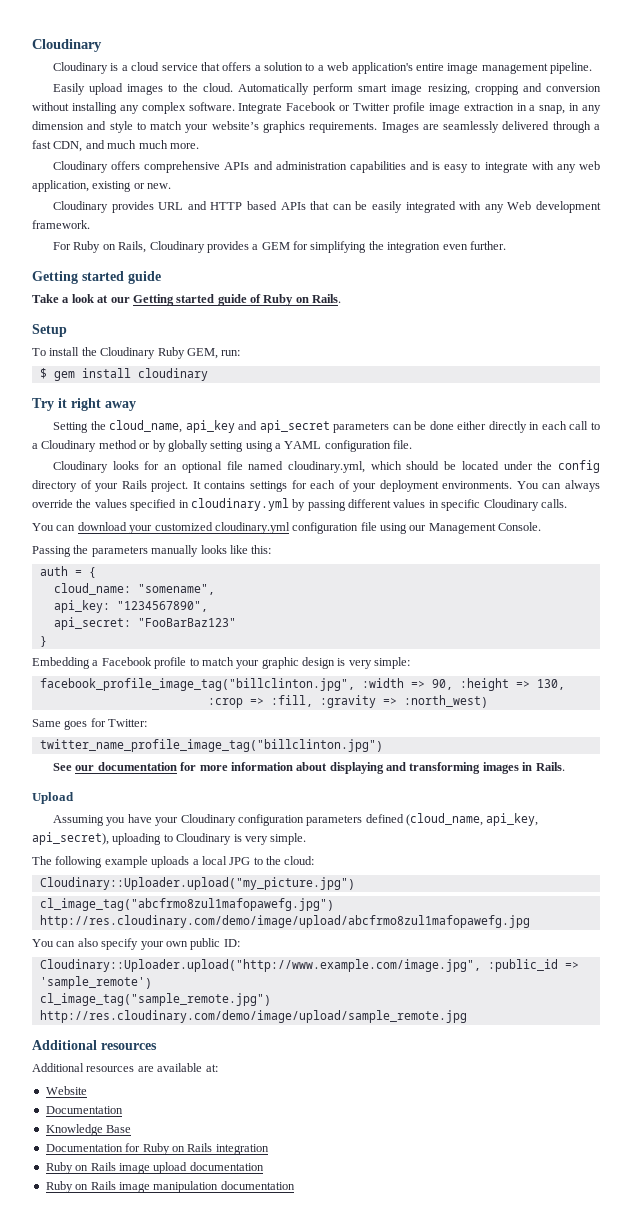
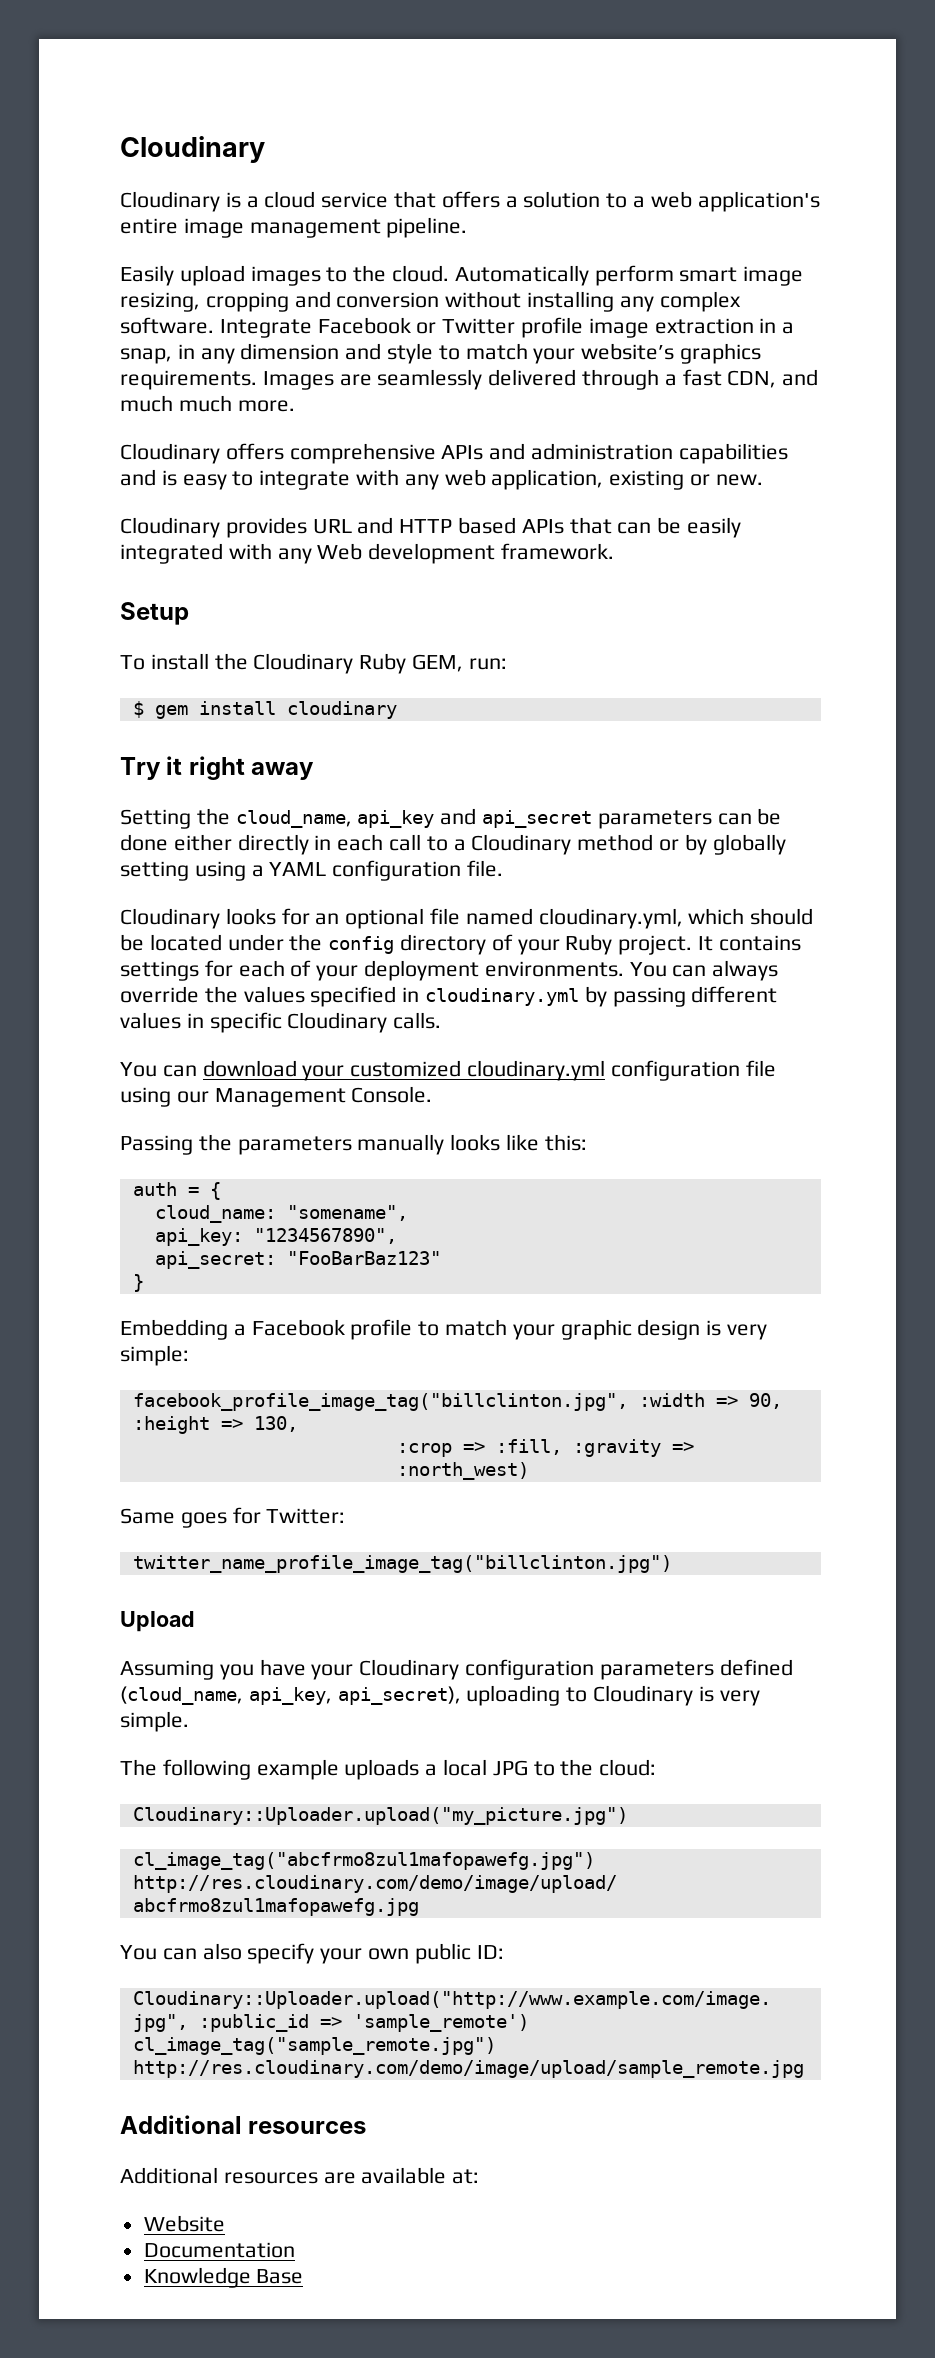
[53,241,506,253] [32,271,161,284] [32,294,342,306] // For Ruby on Rails, Cloudinary provides a GEM for simplifying the integration even further. // Getting started guide // Take a look at our Getting started guide of Ruby on Rails. -> (615, 551) none
[121,480,147,489] Rails -> [565,934,613,955] Ruby
[53,762,565,774] // See our documentation for more information about displaying and transforming images in Rails. -> (672, 1564) none
[45,1143,269,1155] [45,1162,264,1174] [45,1181,295,1193] // Documentation for Ruby on Rails integration // Ruby on Rails image upload documentation // Ruby on Rails image manipulation documentation -> (304, 2276) none

